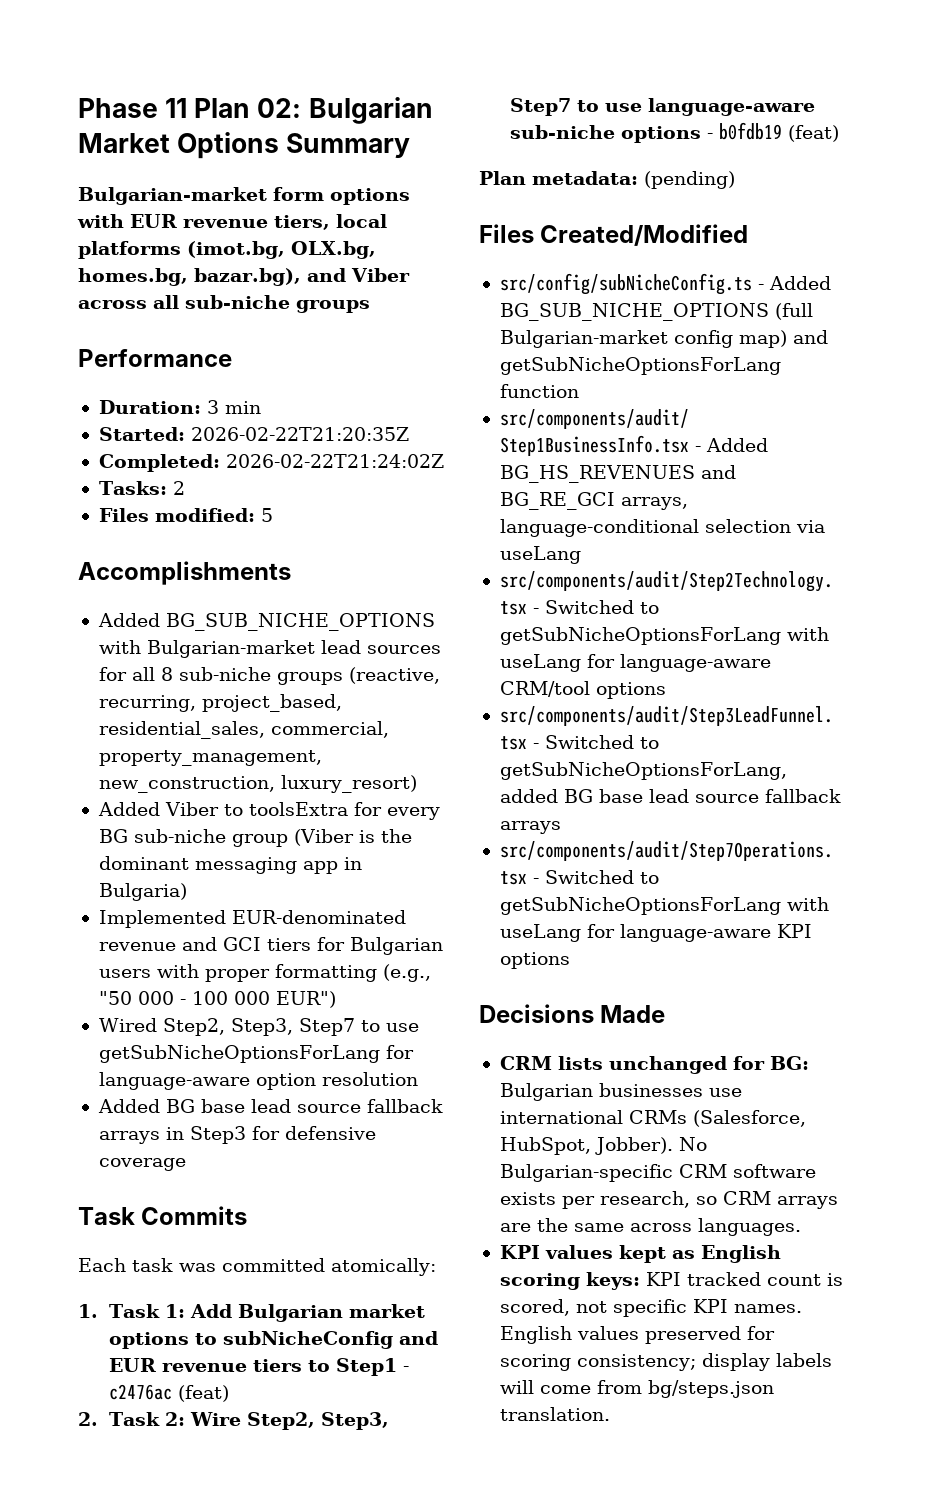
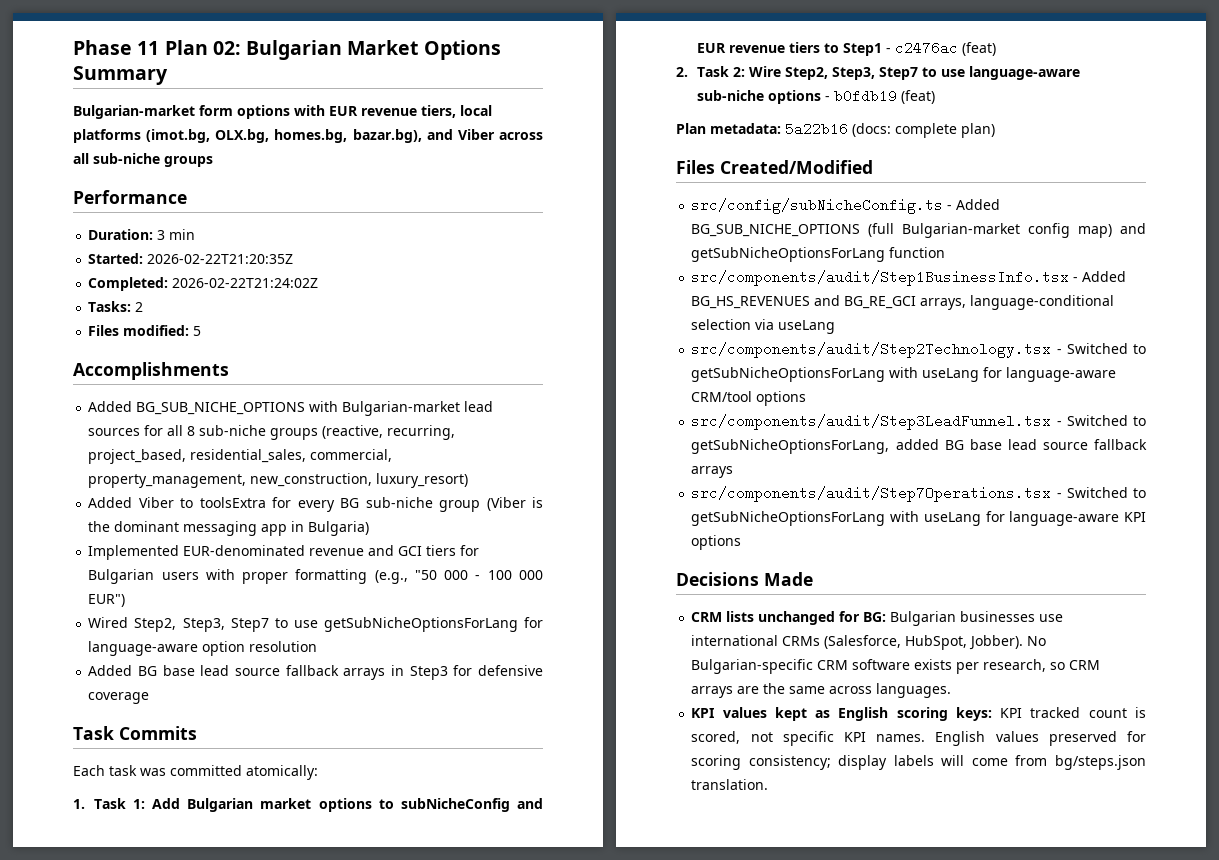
[644,171,735,189] (pending) -> [785,122,995,138] 5a22b16 (docs: complete plan)

